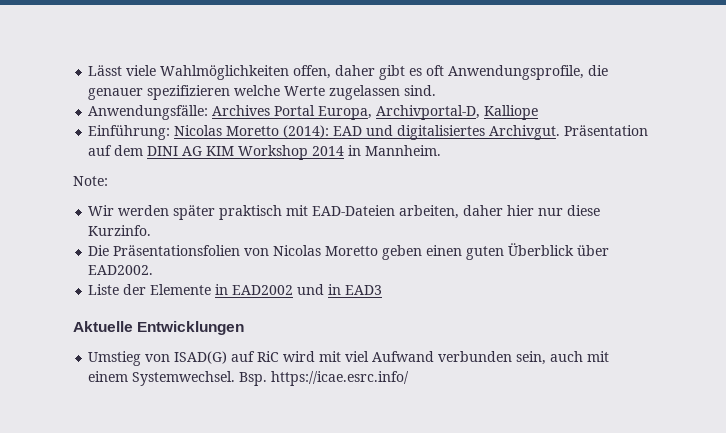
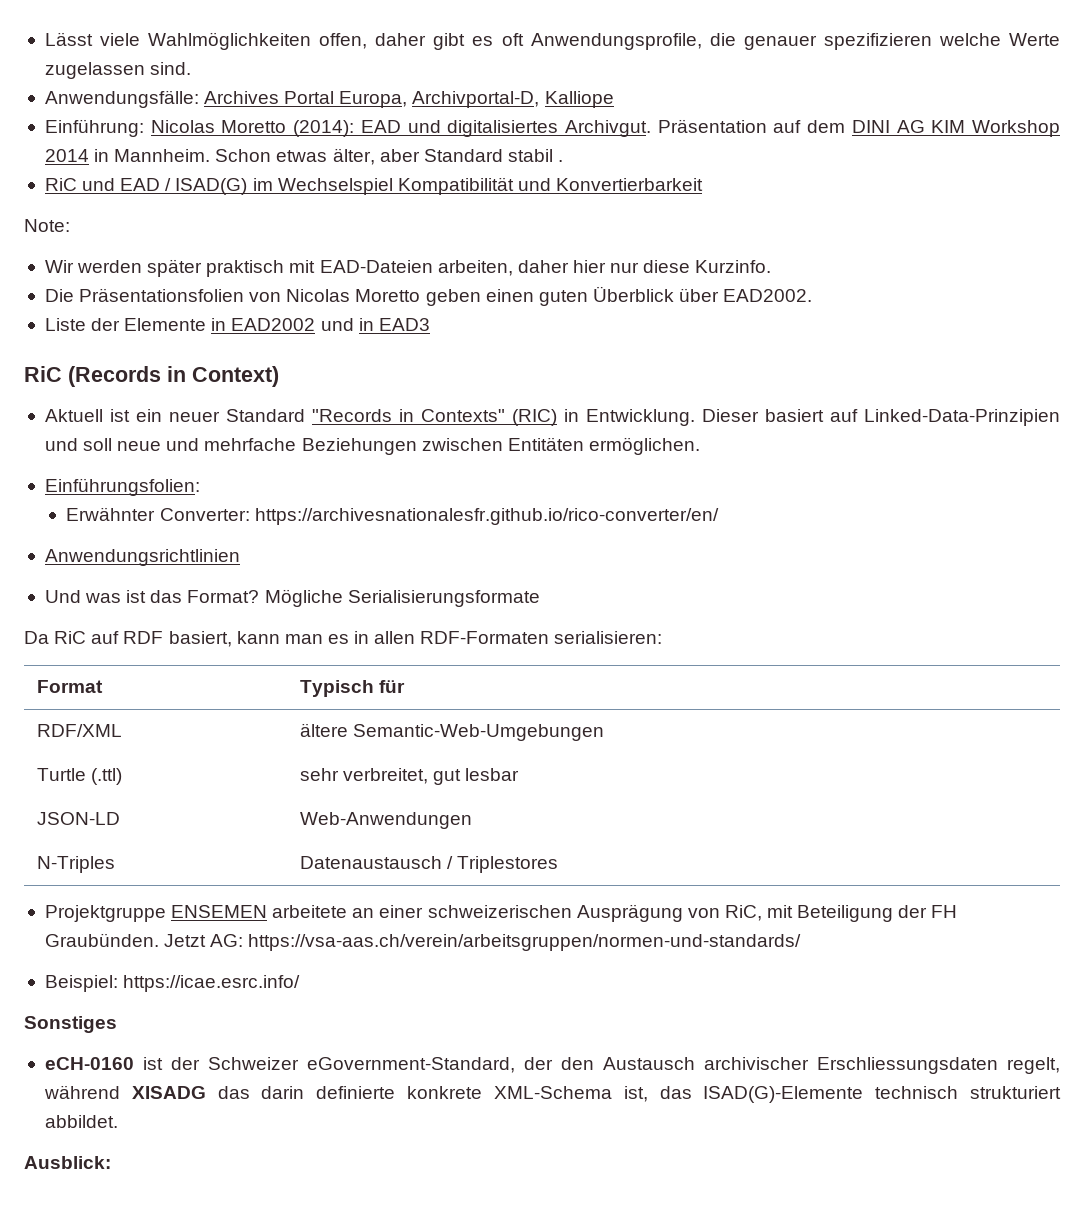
(442, 150) none -> [215,148,564,165] [44,177,704,195] Schon etwas älter, aber Standard stabil . // RiC und EAD / ISAD(G) im Wechselspiel Kompatibilität und Konvertierbarkeit
[73,321,245,335] [88,351,610,366] [88,371,410,386] Aktuelle Entwicklungen // Umstieg von ISAD(G) auf RiC wird mit viel Aufwand verbunden sein, auch mit einem Systemwechsel. Bsp. https://icae.esrc.info/ -> [24,366,279,387] [44,409,1060,426] [44,437,700,455] [44,478,200,496] [66,507,719,525] [44,549,240,566] [44,589,540,607] [24,631,663,647] [36,680,103,693] [299,680,406,697] [36,724,122,737] [299,723,605,741] [36,768,123,785] [299,768,520,785] [36,812,120,825] [299,812,472,829] [36,856,115,873] [299,856,559,873] [44,904,958,922] [44,933,802,951] [44,975,301,992] [24,1016,117,1033] [44,1057,1060,1074] [43,1085,1062,1103] [44,1115,118,1128] [24,1156,111,1169] RiC (Records in Context) // Aktuell ist ein neuer Standard "Records in Contexts" (RIC) in Entwicklung. Dieser basiert auf Linked-Data-Prinzipien und soll neue und mehrfache Beziehungen zwischen Entitäten ermöglichen. // Einführungsfolien: // Erwähnter Converter: https://archivesnationalesfr.github.io/rico-converter/en/ // Anwendungsrichtlinien // Und was ist das Format? Mögliche Serialisierungsformate // Da RiC auf RDF basiert, kann man es in allen RDF-Formaten serialisieren: // Format | Typisch für // RDF/XML | ältere Semantic-Web-Umgebungen // Turtle (.ttl) | sehr verbreitet, gut lesbar // JSON-LD | Web-Anwendungen // N-Triples | Datenaustausch / Triplestores // Projektgruppe ENSEMEN arbeitete an einer schweizerischen Ausprägung von RiC, mit Beteiligung der FH Graubünden. Jetzt AG: https://vsa-aas.ch/verein/arbeitsgruppen/normen-und-standards/ // Beispiel: https://icae.esrc.info/ // Sonstiges // eCH-0160 ist der Schweizer eGovernment-Standard, der den Austausch archivischer Erschliessungsdaten regelt, während XISADG das darin definierte konkrete XML-Schema ist, das ISAD(G)-Elemente technisch strukturiert abbildet. // Ausblick:

